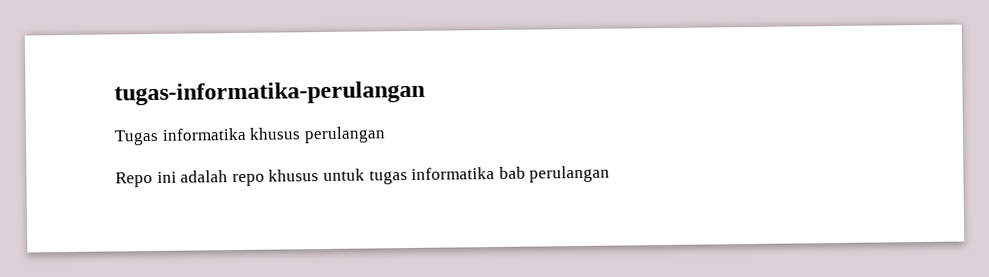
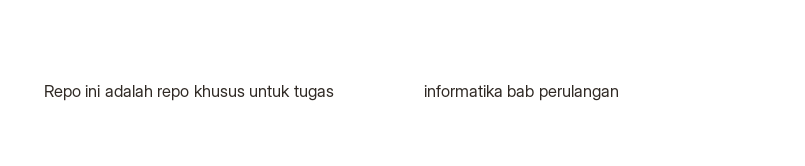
[114,80,425,106] [114,126,386,146] tugas-informatika-perulangan // Tugas informatika khusus perulangan // -> (44, 93) none

